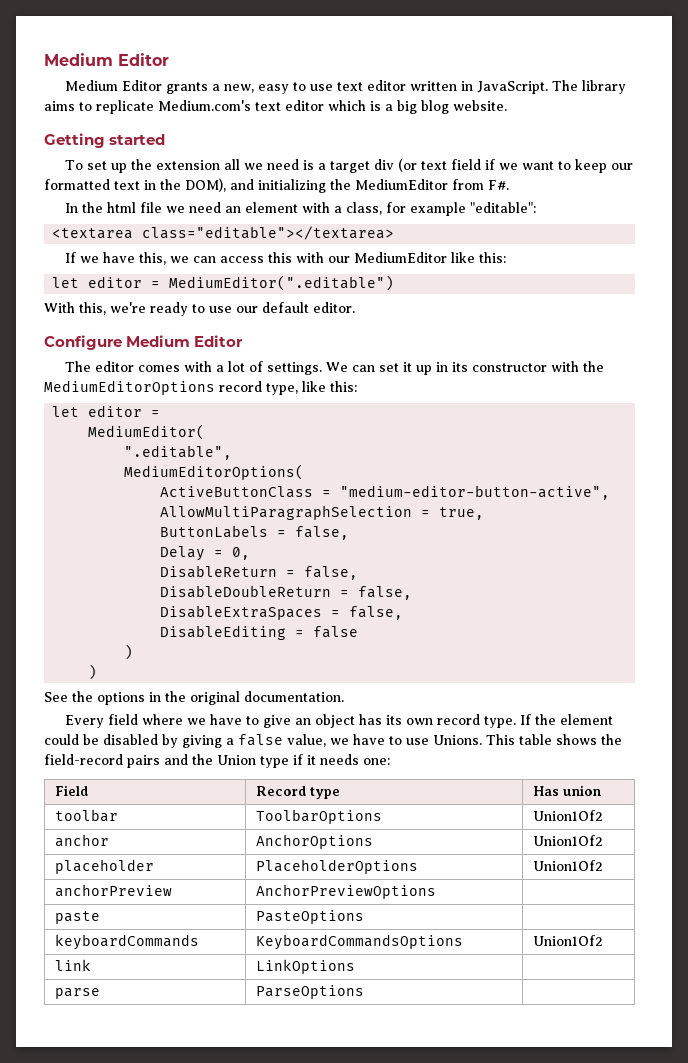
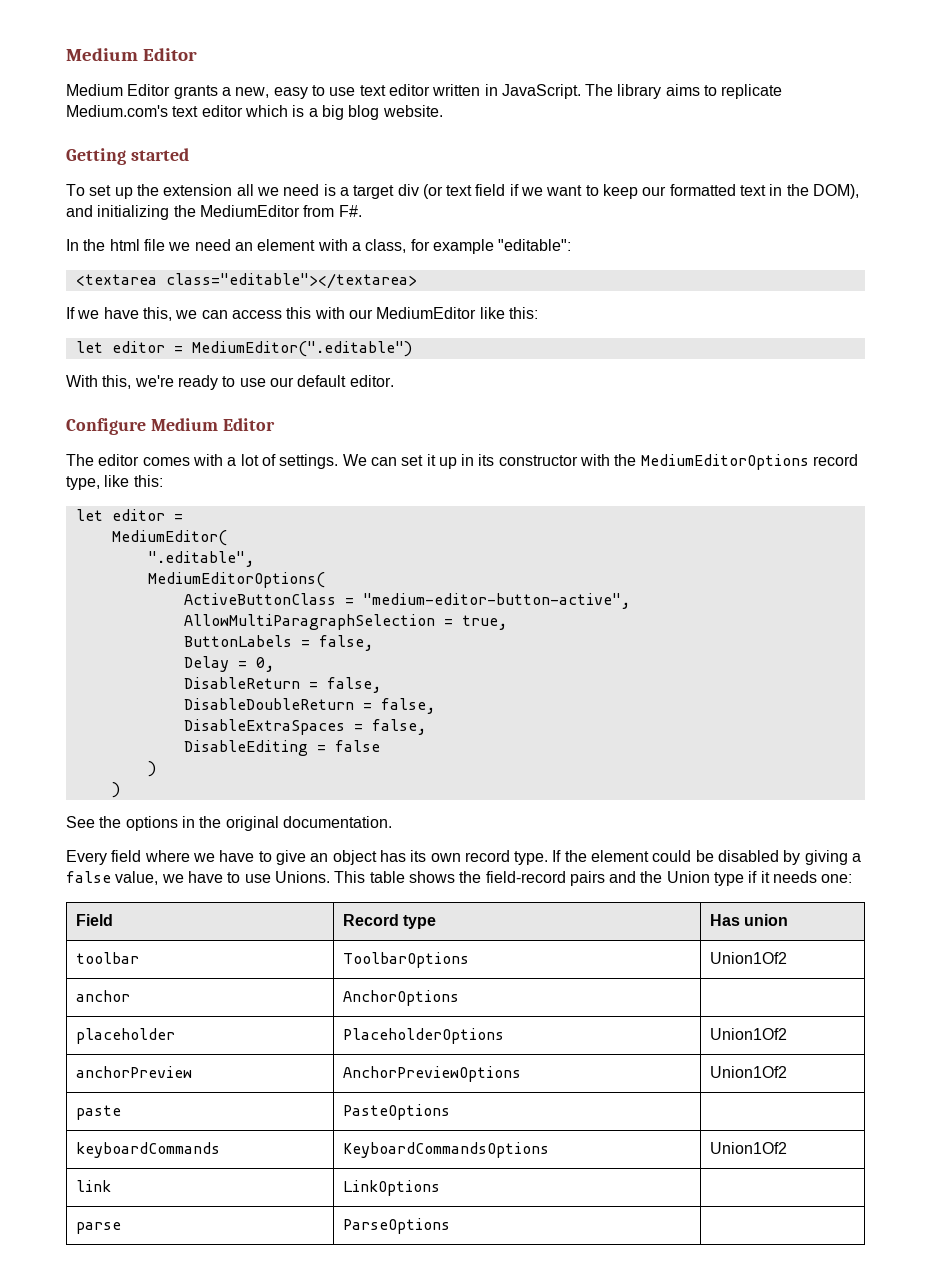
[532,835,603,846] Union1Of2 -> (460, 998) none
(436, 891) none -> [710,1066,788,1078] Union1Of2

